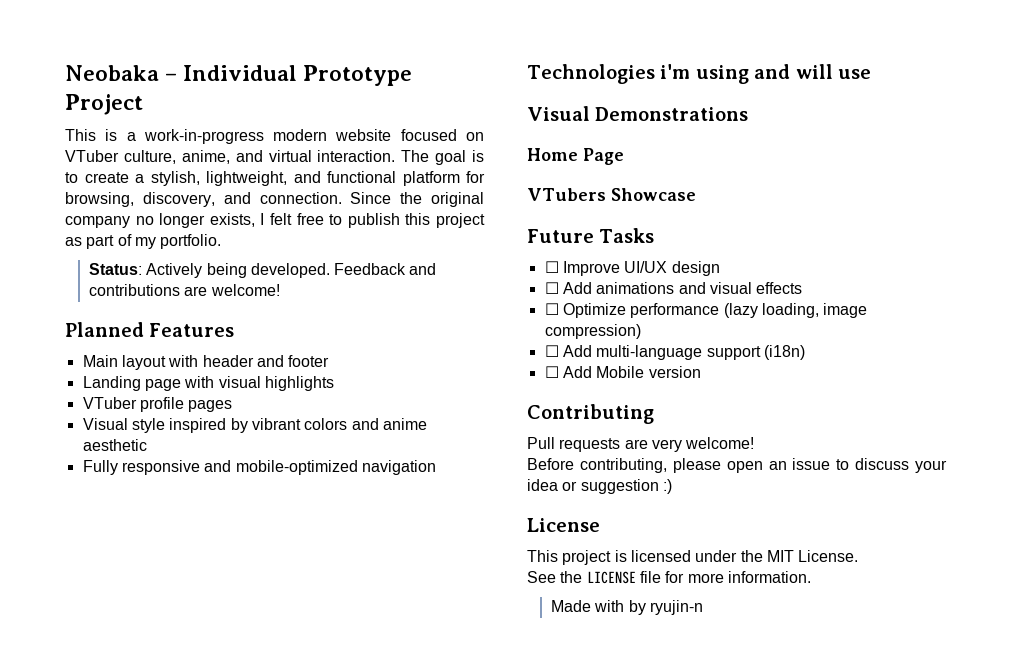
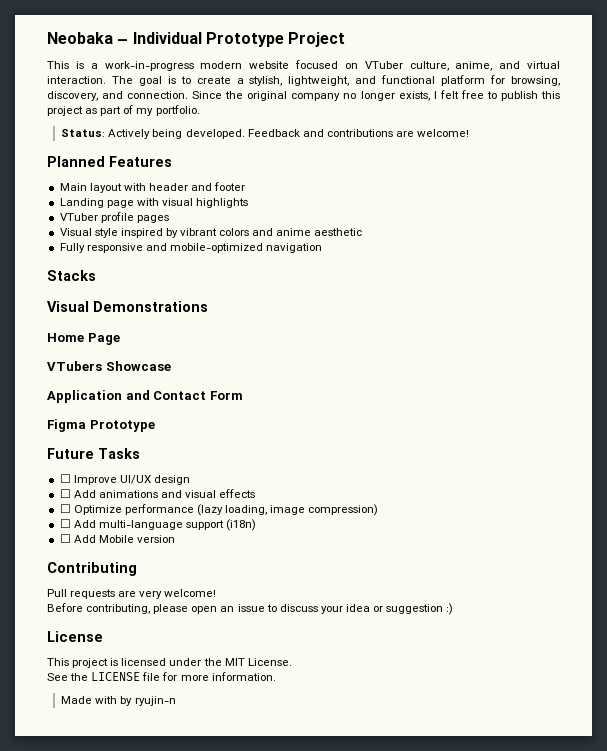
[527,64,871,84] Technologies i'm using and will use -> [47,270,96,281] Stacks
(696, 194) none -> [47,390,243,403] [47,419,155,432] // Application and Contact Form // Figma Prototype

